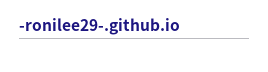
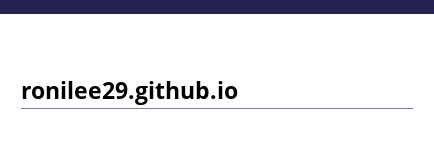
[19,18,180,35] -ronilee29-.github.io -> [21,81,238,105] ronilee29.github.io

